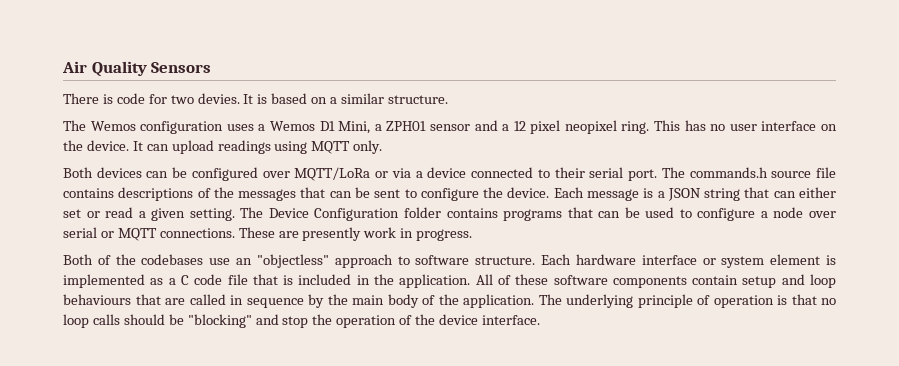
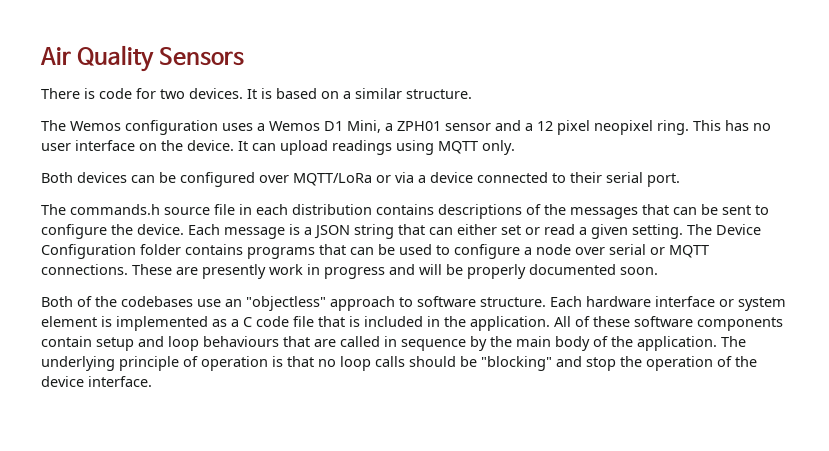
[197,93,240,104] devies. -> [189,88,243,99] devices.
(658, 175) none -> (680, 180) //
(836, 172) none -> [239,204,372,215] in each distribution
[416,229,473,241] progress. -> [324,264,658,279] progress and will be properly documented soon.

